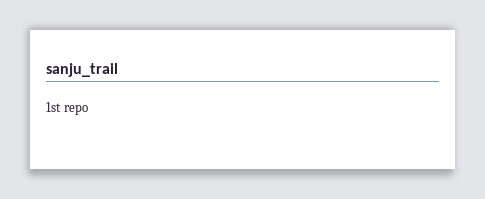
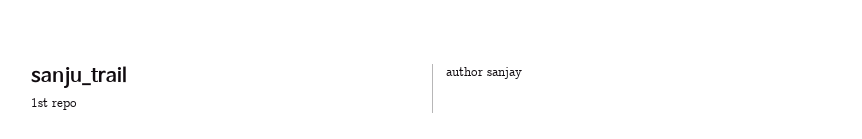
(88, 109) none -> [446,67,522,79] // author sanjay

